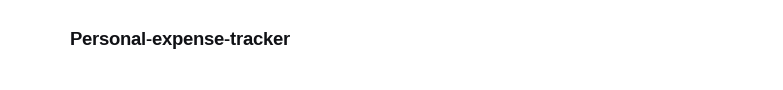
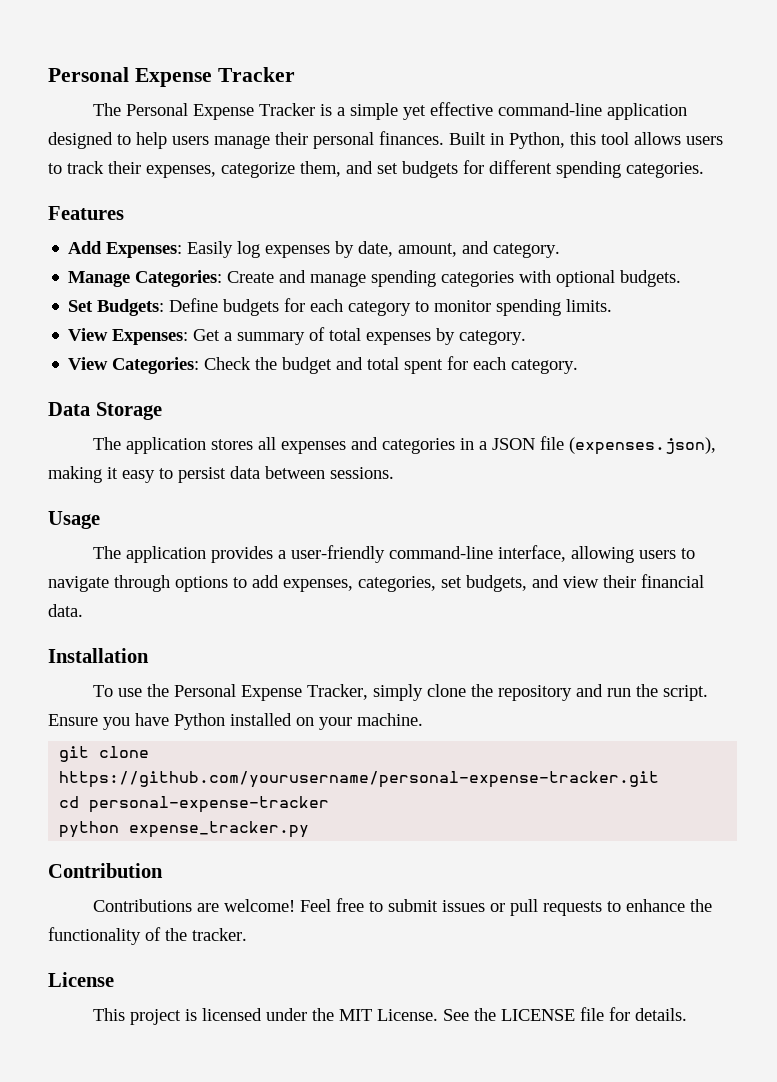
[70,32,290,49] Personal-expense-tracker -> [48,67,295,87] [92,102,687,120] [48,131,723,149] [48,160,704,178] [48,206,124,220] [68,241,561,258] [68,270,682,287] [68,298,613,316] [68,327,527,345] [68,356,579,374] [48,402,162,420] [92,436,716,455] [48,466,394,483] [48,511,100,529] [92,545,695,563] [48,574,704,592] [48,604,83,617] [48,648,149,663] [92,684,708,701] [48,713,423,730] [59,746,150,762] [59,771,660,788] [59,796,330,813] [59,821,310,838] [48,863,163,878] [92,898,712,916] [48,927,247,945] [48,972,114,987] [92,1007,687,1025] Personal Expense Tracker // The Personal Expense Tracker is a simple yet effective command-line application designed to help users manage their personal finances. Built in Python, this tool allows users to track their expenses, categorize them, and set budgets for different spending categories. // Features // Add Expenses: Easily log expenses by date, amount, and category. // Manage Categories: Create and manage spending categories with optional budgets. // Set Budgets: Define budgets for each category to monitor spending limits. // View Expenses: Get a summary of total expenses by category. // View Categories: Check the budget and total spent for each category. // Data Storage // The application stores all expenses and categories in a JSON file (expenses.json), making it easy to persist data between sessions. // Usage // The application provides a user-friendly command-line interface, allowing users to navigate through options to add expenses, categories, set budgets, and view their financial data. // Installation // To use the Personal Expense Tracker, simply clone the repository and run the script. Ensure you have Python installed on your machine. // git clone https://github.com/yourusername/personal-expense-tracker.git // cd personal-expense-tracker // python expense_tracker.py // Contribution // Contributions are welcome! Feel free to submit issues or pull requests to enhance the functionality of the tracker. // License // This project is licensed under the MIT License. See the LICENSE file for details.

